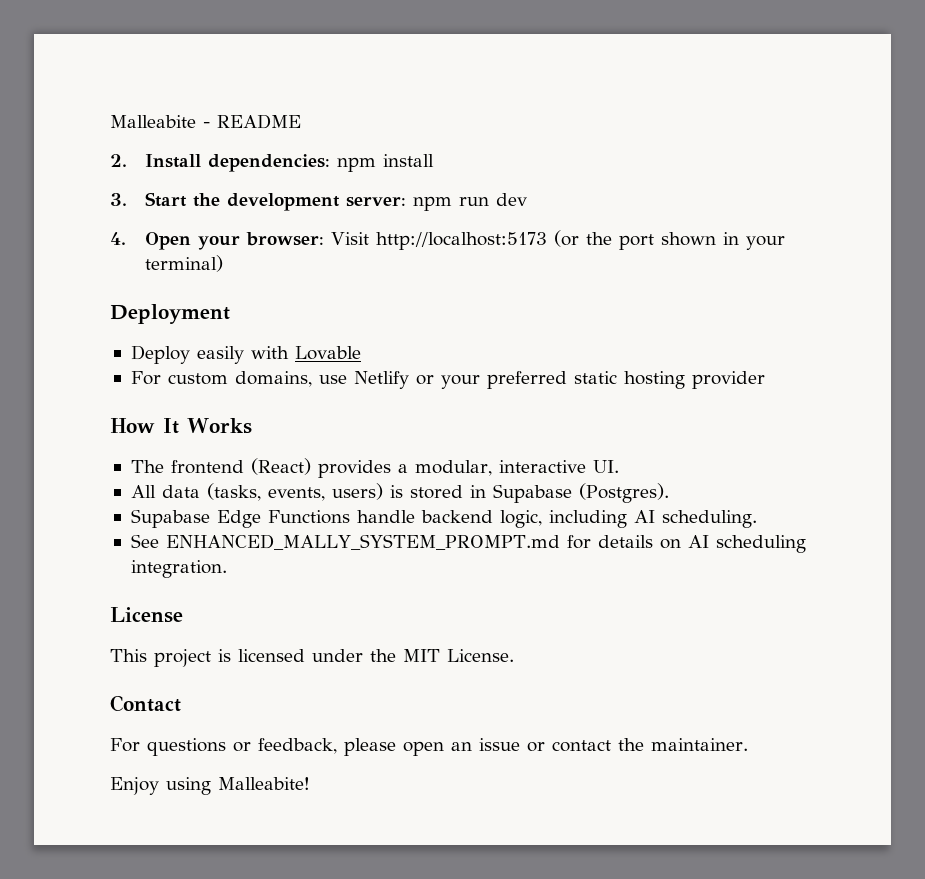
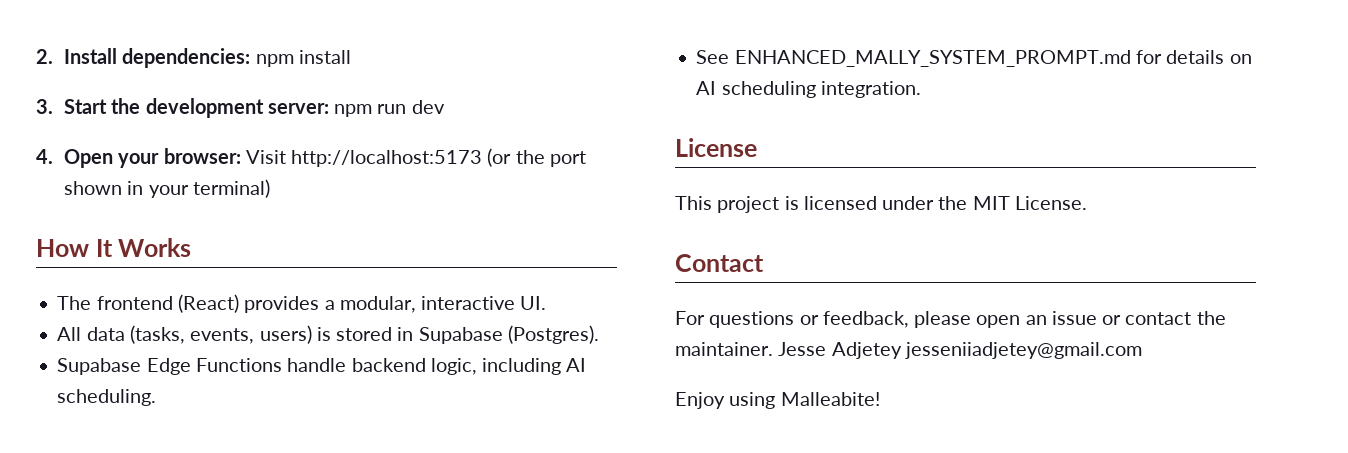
[110,114,301,129] Malleabite - README // -> (36, 56) none
[110,304,230,324] [130,345,361,364] [130,371,765,389] // Deployment // Deploy easily with Lovable // For custom domains, use Netlify or your preferred static hosting provider -> (270, 188) none
(748, 744) none -> [778,342,1142,359] Jesse Adjetey jesseniiadjetey@gmail.com

